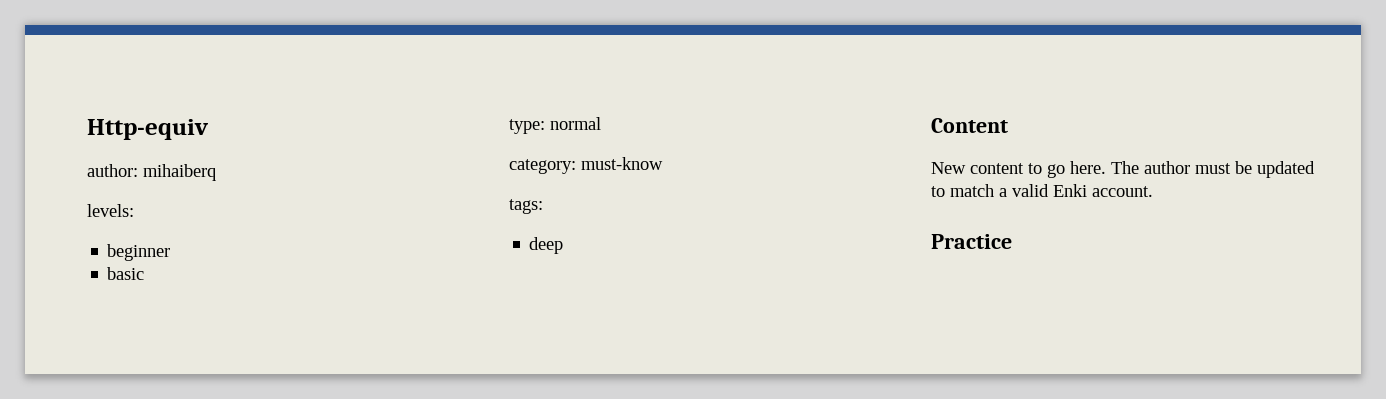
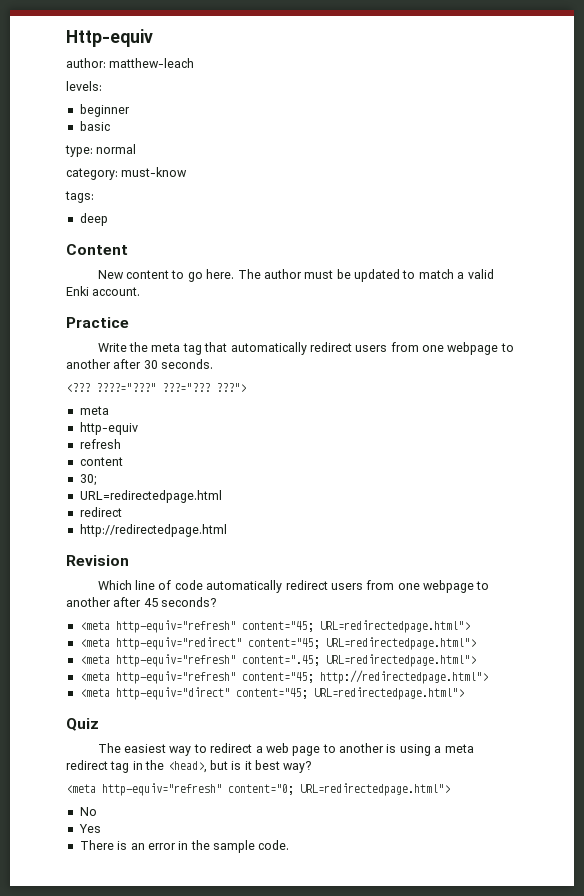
[143,164,216,181] mihaiberq -> [109,58,195,68] matthew-leach
(1012, 241) none -> [97,342,514,355] [66,359,214,369] [66,383,246,392] [79,406,109,415] [79,422,138,435] [79,439,121,449] [79,457,123,466] [79,474,96,486] [79,490,222,503] [79,507,122,517] [79,524,227,537] [66,555,129,566] [97,580,490,593] [66,597,217,607] [79,620,470,633] [79,637,476,650] [79,654,476,667] [79,670,488,684] [79,687,464,700] [66,718,99,731] [97,743,474,756] [66,760,312,773] [66,783,450,796] [79,807,97,816] [78,824,101,833] [79,840,290,853] // Write the meta tag that automatically redirect users from one webpage to another after 30 seconds. // <??? ????="???" ???="??? ???"> // meta // http-equiv // refresh // content // 30; // URL=redirectedpage.html // redirect // http://redirectedpage.html // Revision // Which line of code automatically redirect users from one webpage to another after 45 seconds? // <meta http-equiv="refresh" content="45; URL=redirectedpage.html"> // <meta http-equiv="redirect" content="45; URL=redirectedpage.html"> // <meta http-equiv="refresh" content=".45; URL=redirectedpage.html"> // <meta http-equiv="refresh" content="45; http://redirectedpage.html"> // <meta http-equiv="direct" content="45; URL=redirectedpage.html"> // Quiz // The easiest way to redirect a web page to another is using a meta redirect tag in the <head>, but is it best way? // <meta http-equiv="refresh" content="0; URL=redirectedpage.html"> // No // Yes // There is an error in the sample code.

